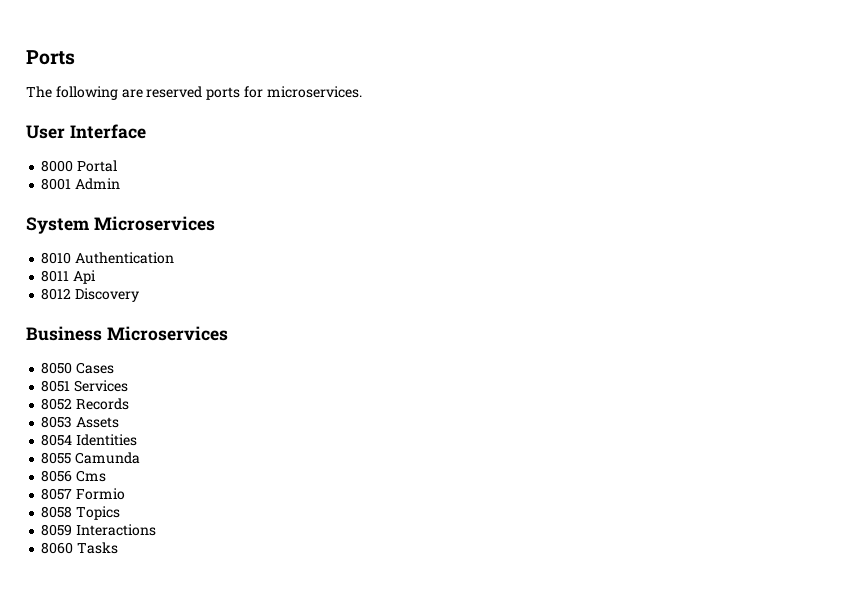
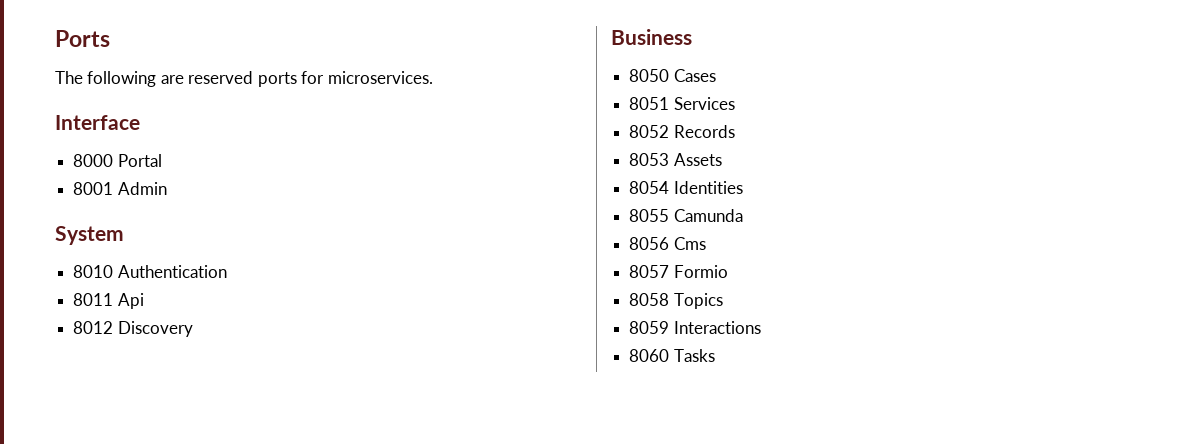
[26,125,65,139] User -> (433, 77) none
[93,216,215,231] Microservices -> (124, 235) none
[106,326,228,341] Microservices -> (692, 37) none

